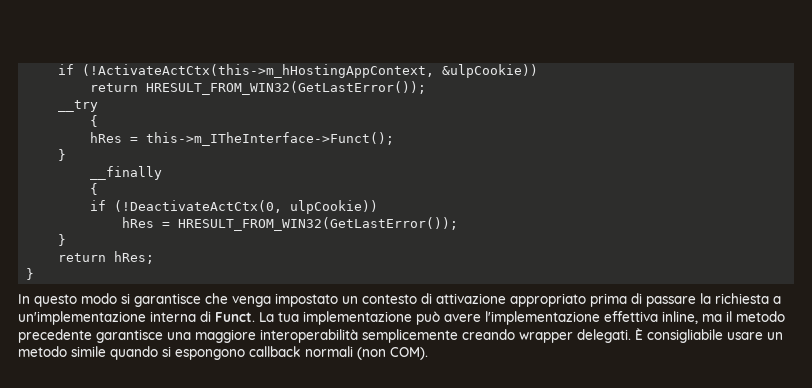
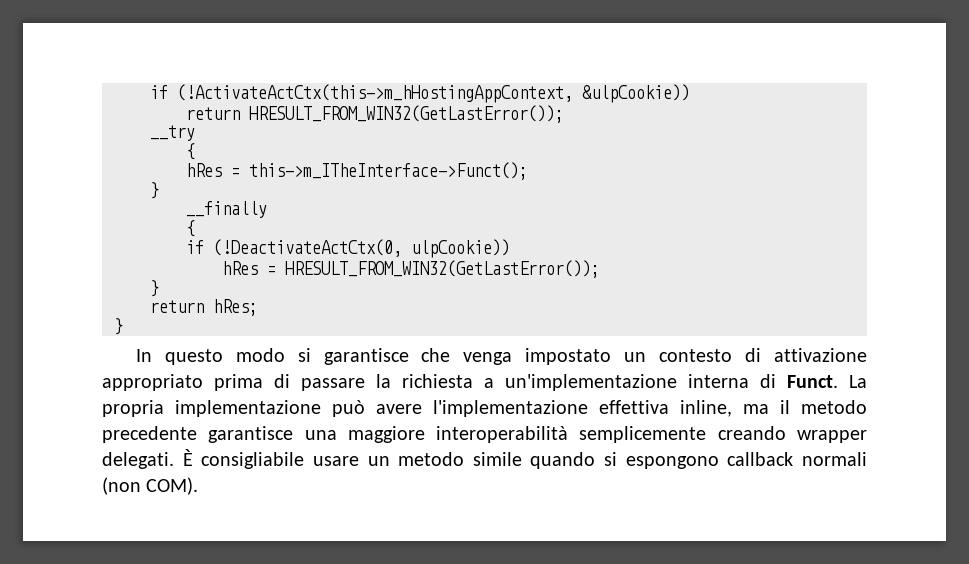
[278,312,299,322] tua -> [102,400,164,417] propria

